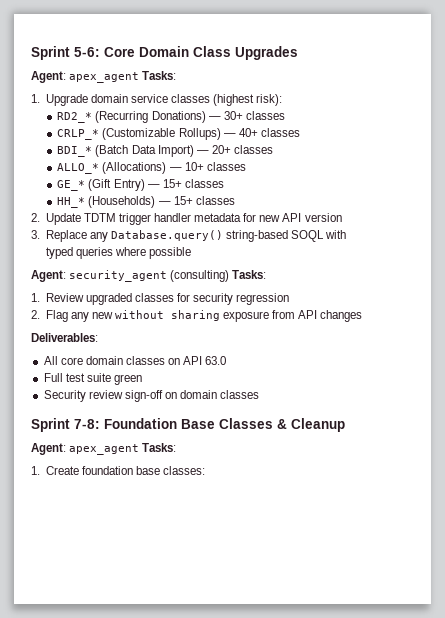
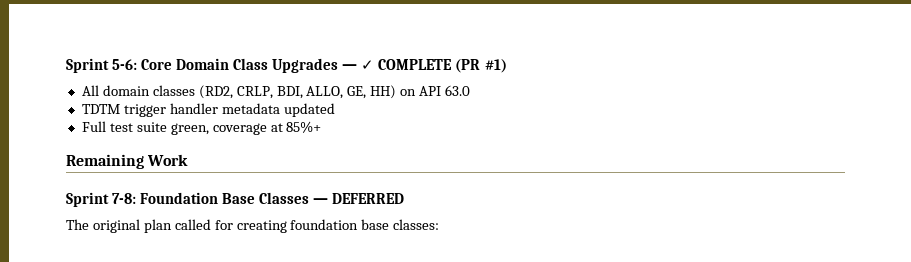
[31,71,177,83] [31,94,283,106] [57,111,285,123] [57,128,300,140] [57,145,274,157] [57,162,246,174] [57,179,224,191] [57,196,235,208] [31,213,342,225] [31,230,347,242] [45,247,192,259] [31,270,267,282] [31,293,290,305] [31,310,363,322] [31,333,98,342] [43,356,227,365] [43,373,142,385] [43,390,260,402] // Agent: apex_agent Tasks: // 1. Upgrade domain service classes (highest risk): // RD2_* (Recurring Donations) — 30+ classes // CRLP_* (Customizable Rollups) — 40+ classes // BDI_* (Batch Data Import) — 20+ classes // ALLO_* (Allocations) — 10+ classes // GE_* (Gift Entry) — 15+ classes // HH_* (Households) — 15+ classes // 2. Update TDTM trigger handler metadata for new API version // 3. Replace any Database.query() string-based SOQL with typed queries where possible // Agent: security_agent (consulting) Tasks: // 1. Review upgraded classes for security regression // 2. Flag any new without sharing exposure from API changes // Deliverables: // All core domain classes on API 63.0 // Full test suite green // Security review sign-off on domain classes -> [342,59,507,73] [81,85,471,99] [81,103,335,117] [81,121,322,135] [66,154,189,169] — ✓ COMPLETE (PR #1) // All domain classes (RD2, CRLP, BDI, ALLO, GE, HH) on API 63.0 // TDTM trigger handler metadata updated // Full test suite green, coverage at 85%+ // Remaining Work
[277,418,345,432] [31,443,177,455] [31,466,79,475] & Cleanup // Agent: apex_agent Tasks: // 1. Create -> [313,193,405,204] [66,219,287,233] — DEFERRED // The original plan called for creating

